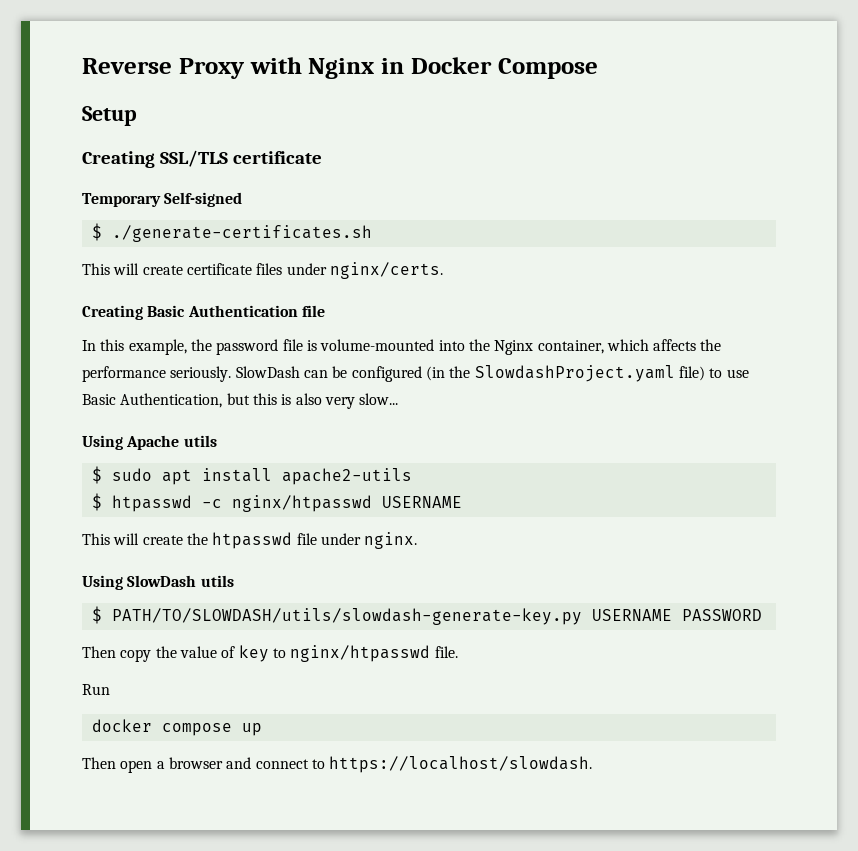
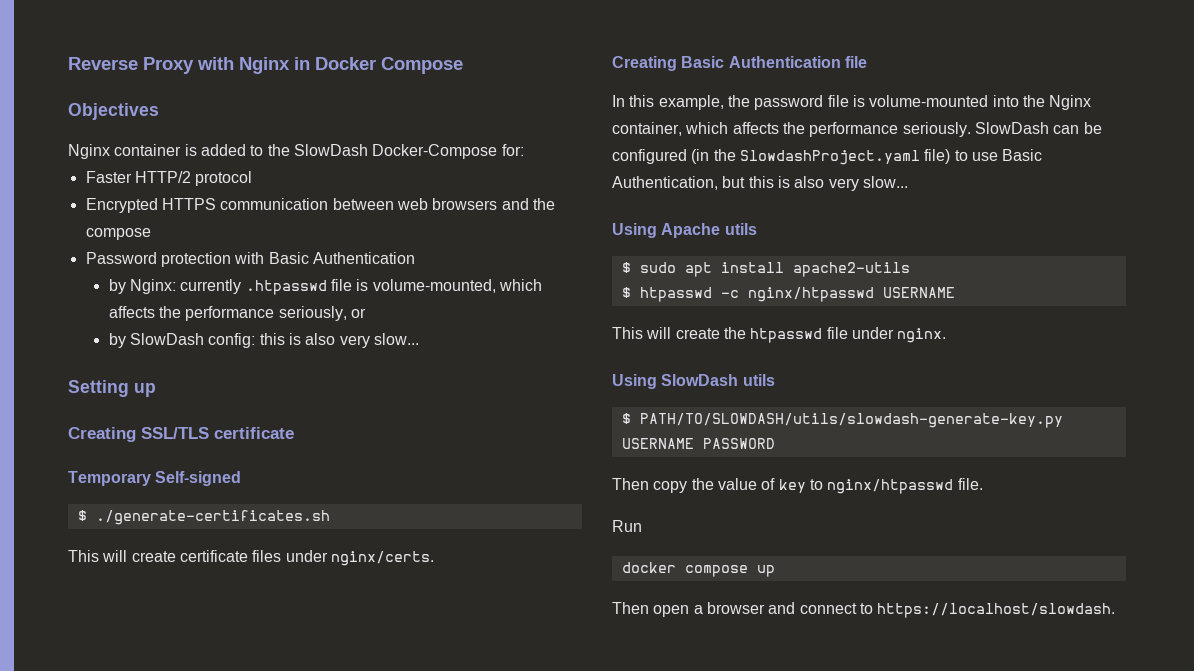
[82,106,137,126] Setup -> [68,103,159,120] [68,144,524,159] [85,171,253,186] [85,198,555,213] [85,228,151,240] [85,252,415,267] [108,279,542,295] [108,306,366,321] [108,333,419,348] [68,380,156,397] Objectives // Nginx container is added to the SlowDash Docker-Compose for: // Faster HTTP/2 protocol // Encrypted HTTPS communication between web browsers and the compose // Password protection with Basic Authentication // by Nginx: currently .htpasswd file is volume-mounted, which affects the performance seriously, or // by SlowDash config: this is also very slow... // Setting up

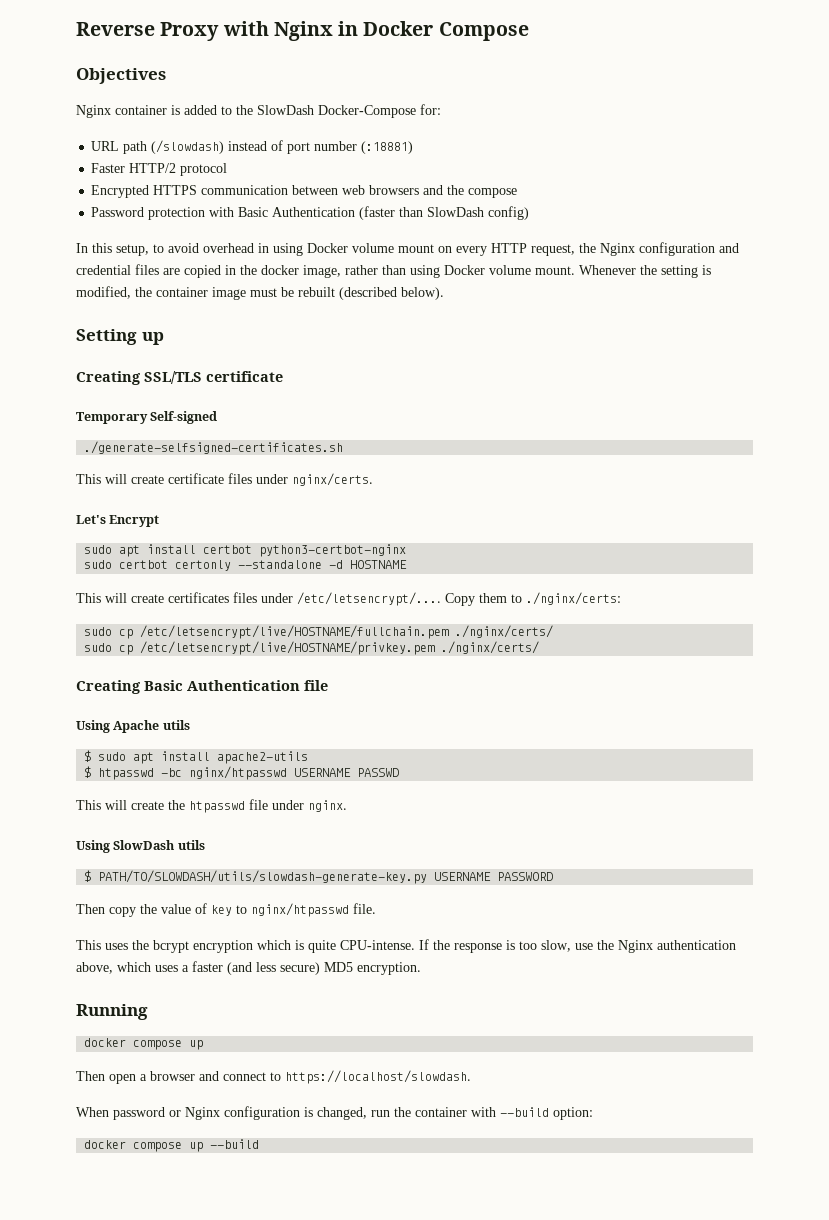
(524, 150) none -> [91,140,414,154] // URL path (/slowdash) instead of port number (:18881)
[108,279,542,295] [108,306,366,321] [108,333,419,348] // by Nginx: currently .htpasswd file is volume-mounted, which affects the performance seriously, or // by SlowDash config: this is also very slow... -> [359,206,530,220] [76,242,739,256] [76,264,711,278] [76,286,444,300] (faster than SlowDash config) // In this setup, to avoid overhead in using Docker volume mount on every HTTP request, the Nginx configuration and credential files are copied in the docker image, rather than using Docker volume mount. Whenever the setting is modified, the container image must be rebuilt (described below).
[77,510,330,525] $ ./generate-certificates.sh -> [84,441,344,454] ./generate-selfsigned-certificates.sh
[612,56,867,71] [612,95,1092,110] [612,122,1102,137] [612,149,1043,165] [612,176,908,191] Creating Basic Authentication file // In this example, the password file is volume-mounted into the Nginx container, which affects the performance seriously. SlowDash can be configured (in the SlowdashProject.yaml file) to use Basic Authentication, but this is also very slow... -> [76,515,160,527] [84,544,407,557] [84,560,408,571] [76,592,621,606] [84,625,554,639] [84,641,540,655] [76,680,328,694] Let's Encrypt // sudo apt install certbot python3-certbot-nginx // sudo certbot certonly --standalone -d HOSTNAME // This will create certificates files under /etc/letsencrypt/.... Copy them to ./nginx/certs: // sudo cp /etc/letsencrypt/live/HOSTNAME/fullchain.pem ./nginx/certs/ // sudo cp /etc/letsencrypt/live/HOSTNAME/privkey.pem ./nginx/certs/ // Creating Basic Authentication file
[720,290,739,298] -c -> [161,768,183,777] -bc
(955, 292) none -> [357,768,400,777] PASSWD
[612,520,642,532] Run -> [76,939,736,953] [76,961,421,975] [76,1004,148,1020] This uses the bcrypt encryption which is quite CPU-intense. If the response is too slow, use the Nginx authentication above, which uses a faster (and less secure) MD5 encryption. // Running
(1116, 610) none -> [76,1106,593,1120] [84,1139,260,1152] // When password or Nginx configuration is changed, run the container with --build option: // docker compose up --build

